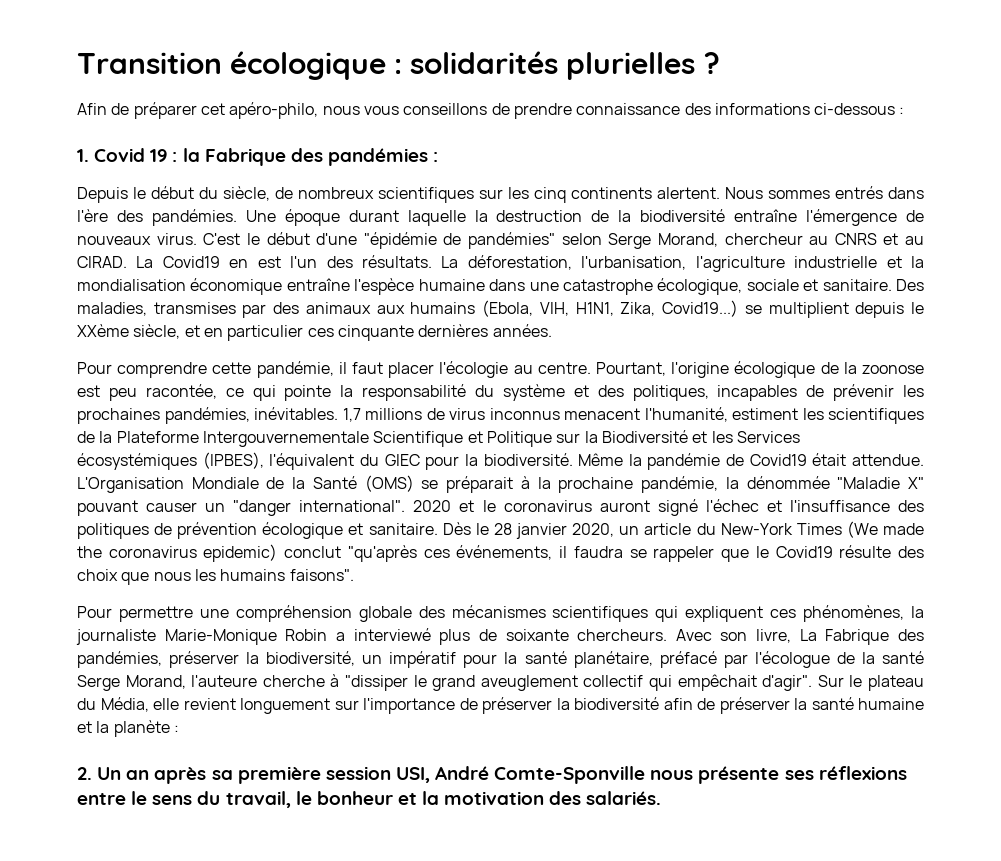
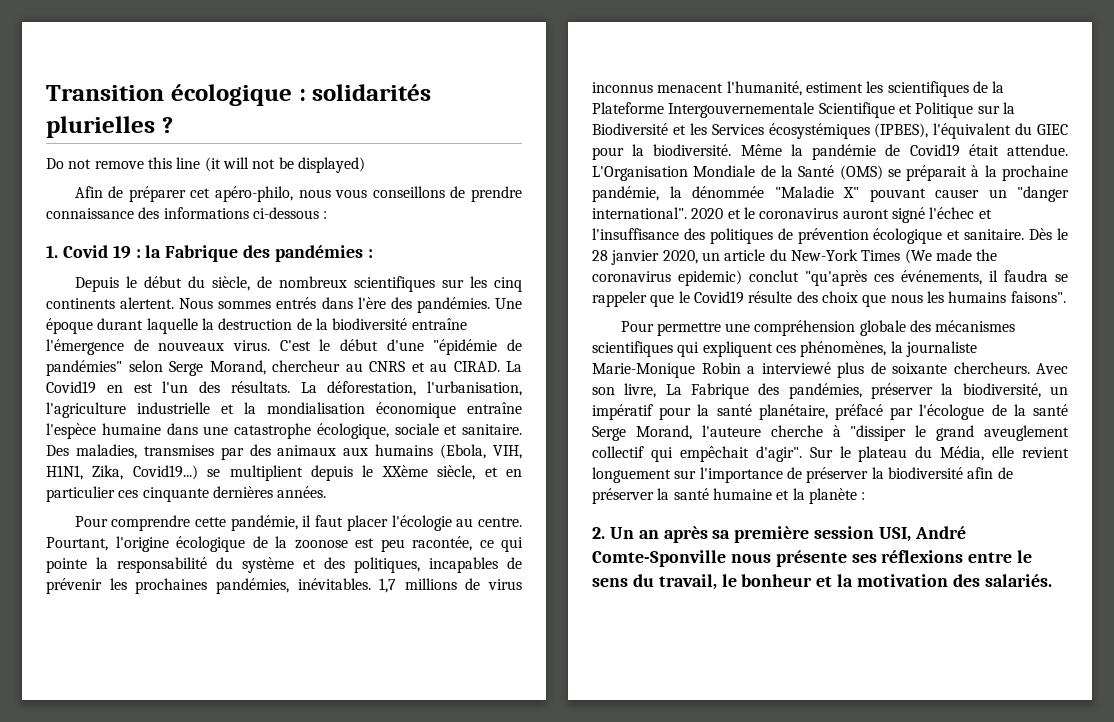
(720, 63) none -> [46,157,365,173] // Do not remove this line (it will not be displayed)

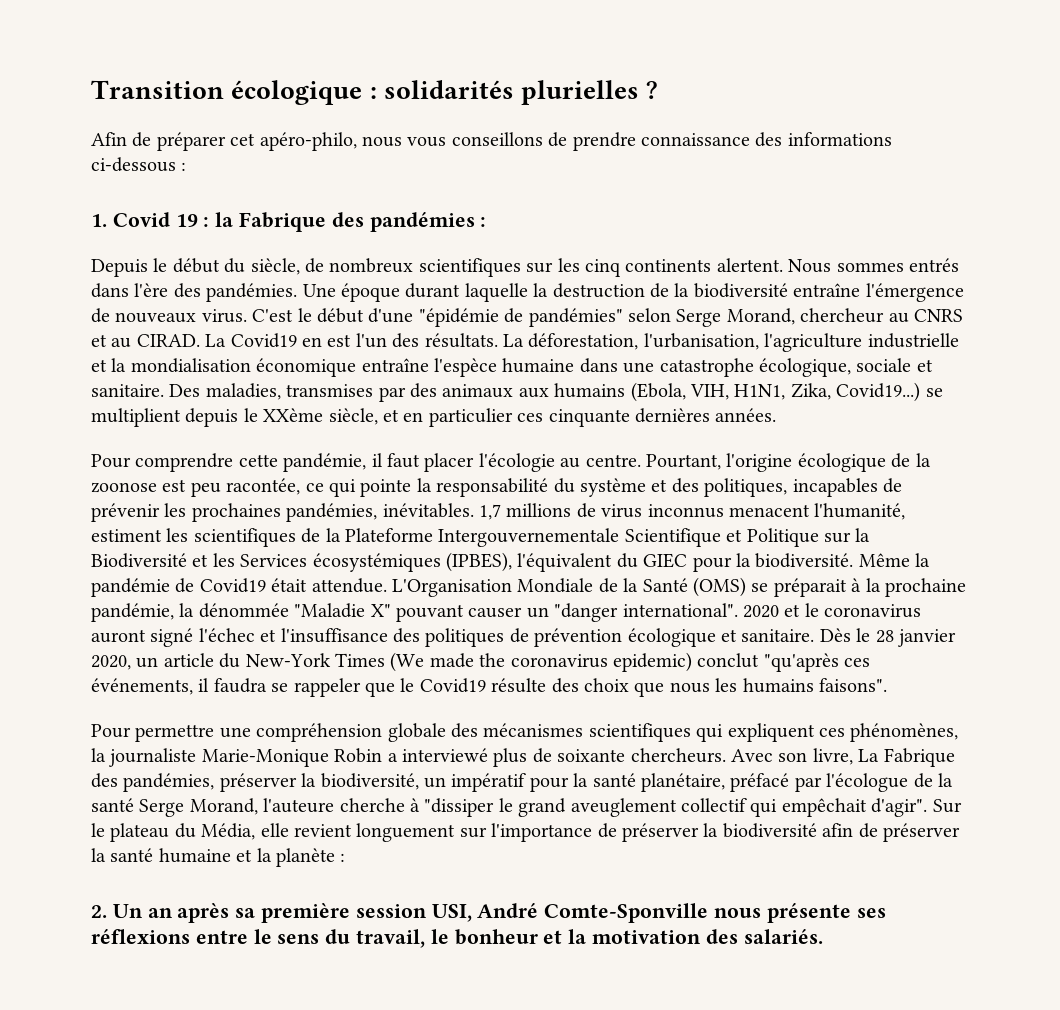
[46,157,365,173] // Do not remove this line (it will not be displayed) -> (659, 90) none

